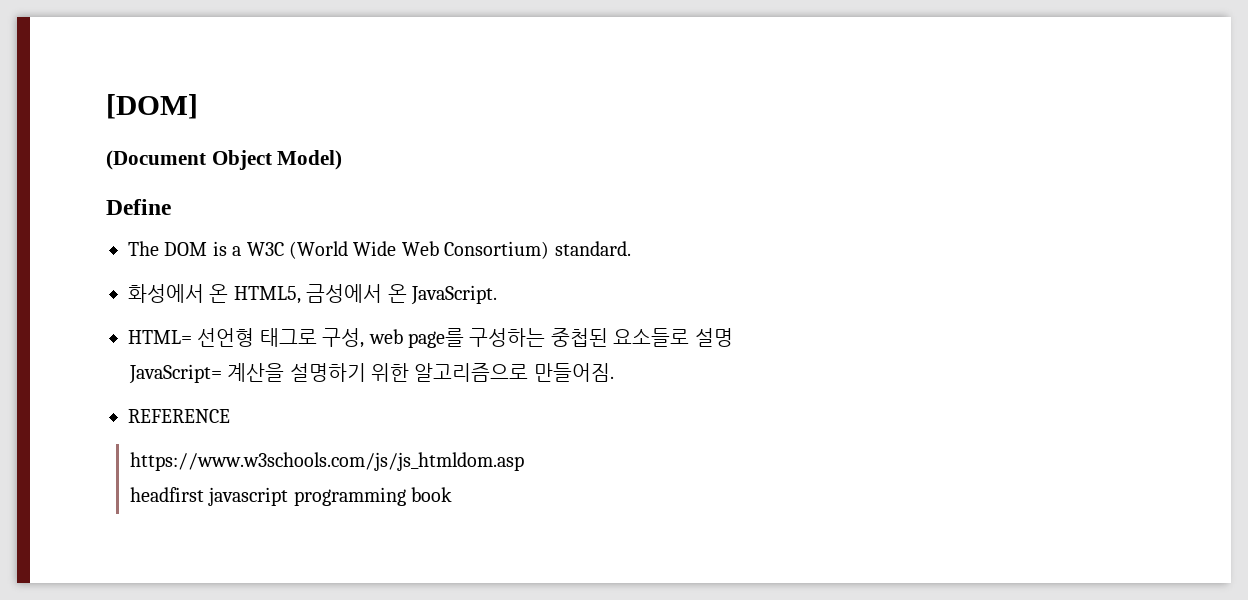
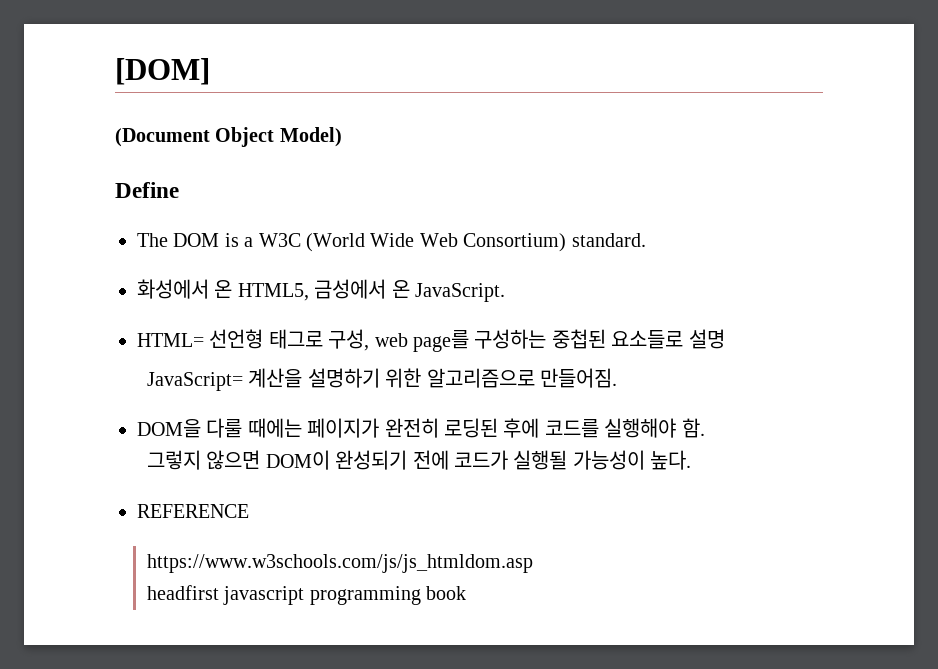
(614, 372) none -> [137,418,705,438] [146,450,692,470] // DOM을 다룰 때에는 페이지가 완전히 로딩된 후에 코드를 실행해야 함. // 그렇지 않으면 DOM이 완성되기 전에 코드가 실행될 가능성이 높다.

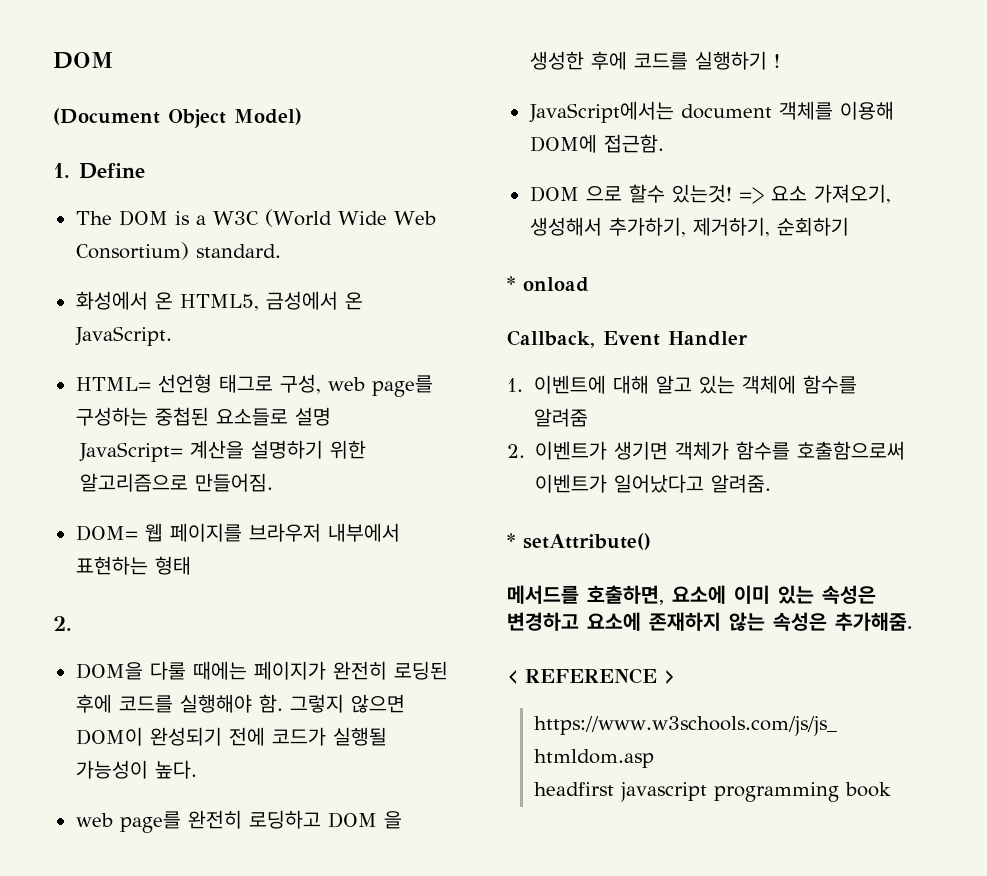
[115,58,210,85] [DOM] -> [53,52,114,69] DOM
(342, 137) none -> [53,163,70,178] 1.
(617, 378) none -> [75,523,400,542] [75,556,191,575] [53,616,72,631] // DOM= 웹 페이지를 브라우저 내부에서 표현하는 형태 // 2.
(705, 428) // -> (283, 703) none
(692, 460) none -> [75,810,402,833] [529,51,780,70] [528,101,894,123] [529,134,664,153] [529,184,891,204] [529,217,849,237] [507,276,589,292] [507,330,748,348] [507,375,858,394] [534,408,589,427] [507,441,906,460] [535,474,772,493] [507,533,651,550] [507,585,876,605] [507,612,912,631] [507,670,517,684] web page를 완전히 로딩하고 DOM 을 생성한 후에 코드를 실행하기 ! // JavaScript에서는 document 객체를 이용해 DOM에 접근함. // DOM 으로 할수 있는것! => 요소 가져오기, 생성해서 추가하기, 제거하기, 순회하기 // * onload // Callback, Event Handler // 1. 이벤트에 대해 알고 있는 객체에 함수를 알려줌 // 2. 이벤트가 생기면 객체가 함수를 호출함으로써 이벤트가 일어났다고 알려줌. // * setAttribute() // 메서드를 호출하면, 요소에 이미 있는 속성은 변경하고 요소에 존재하지 않는 속성은 추가해줌. // <
(249, 511) none -> [665,670,675,684] >

